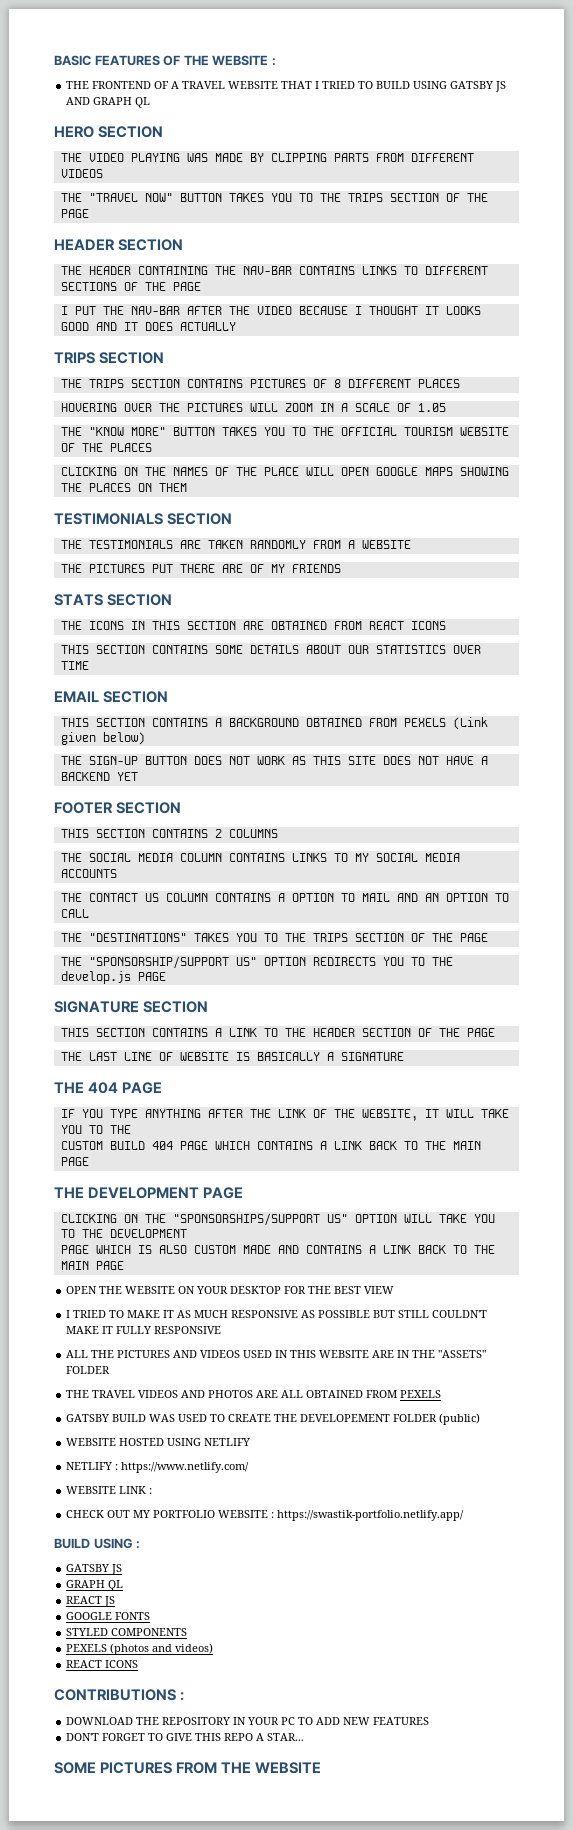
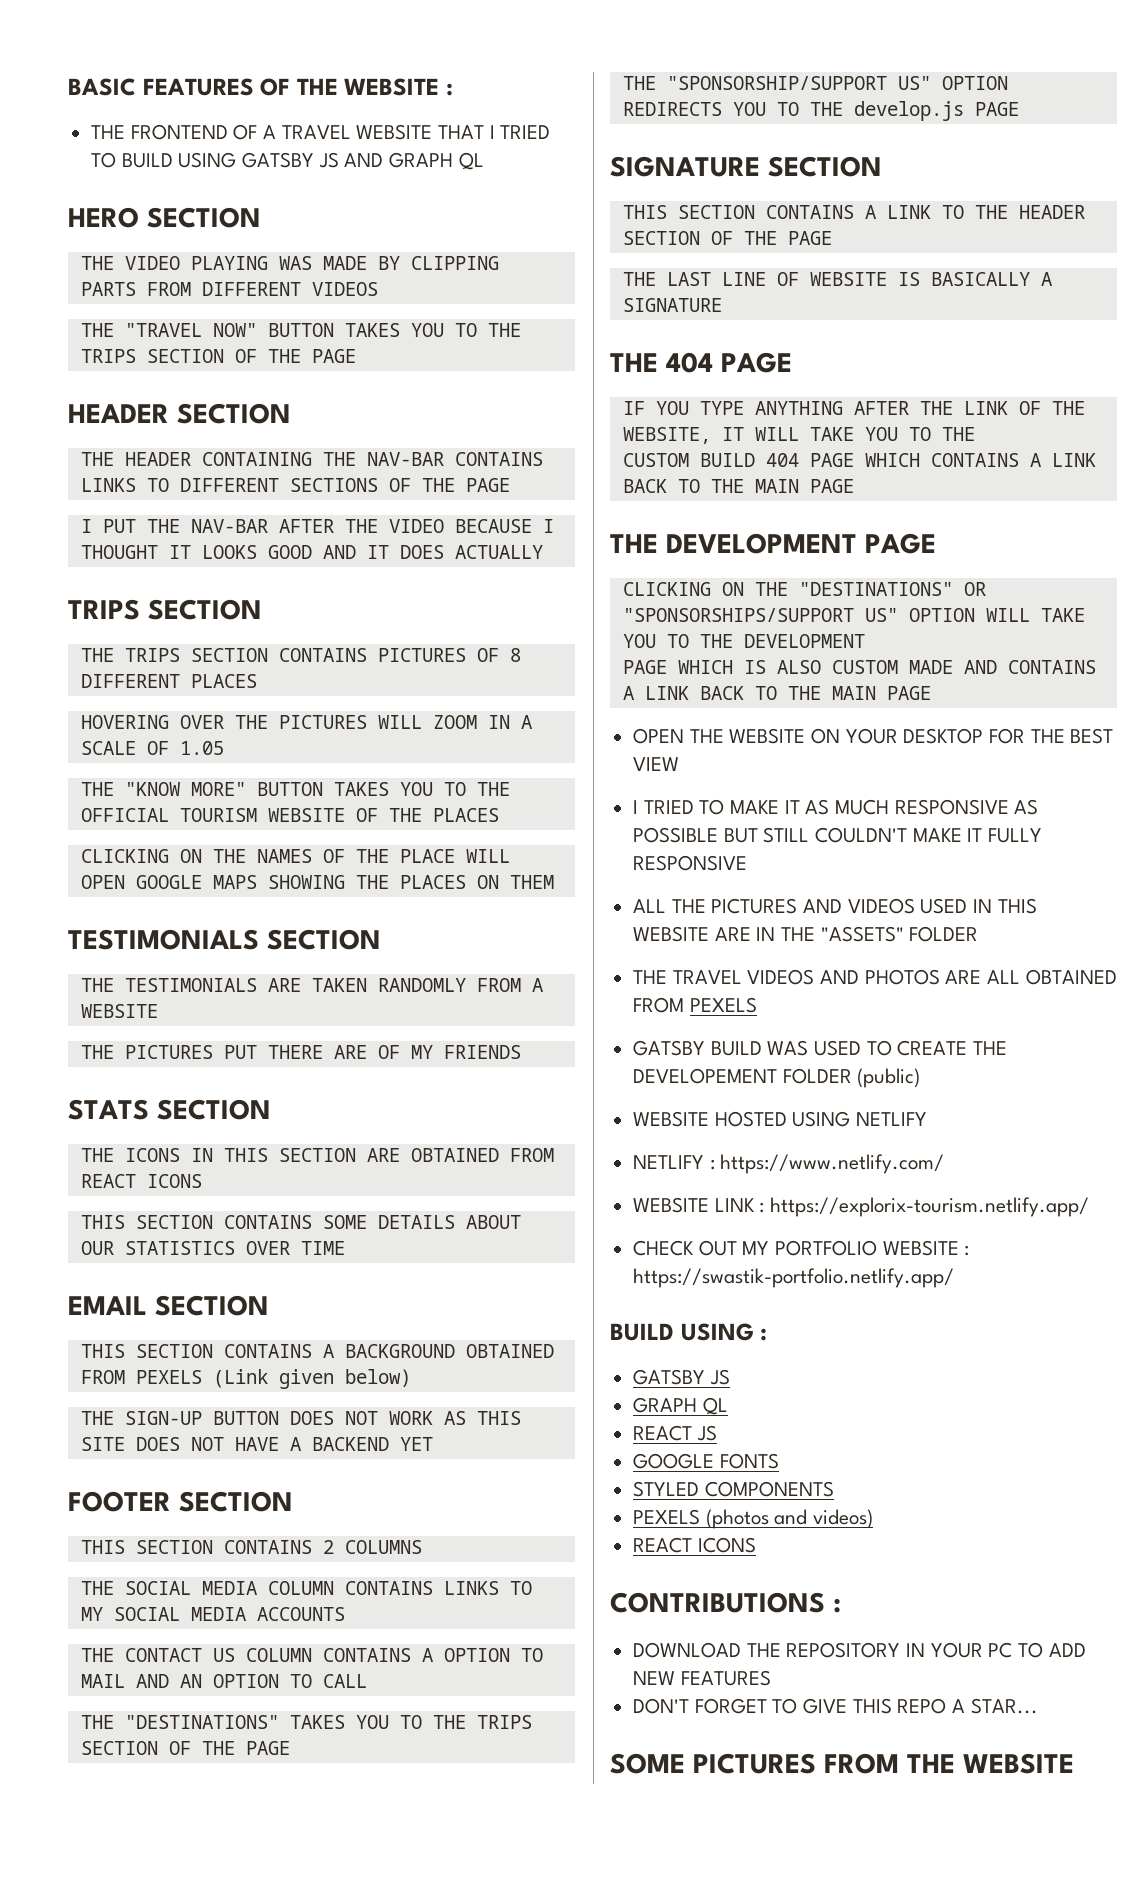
(166, 1218) none -> [798,582,986,596] "DESTINATIONS" OR
(153, 1491) none -> [770,1197,1090,1217] https://explorix-tourism.netlify.app/

